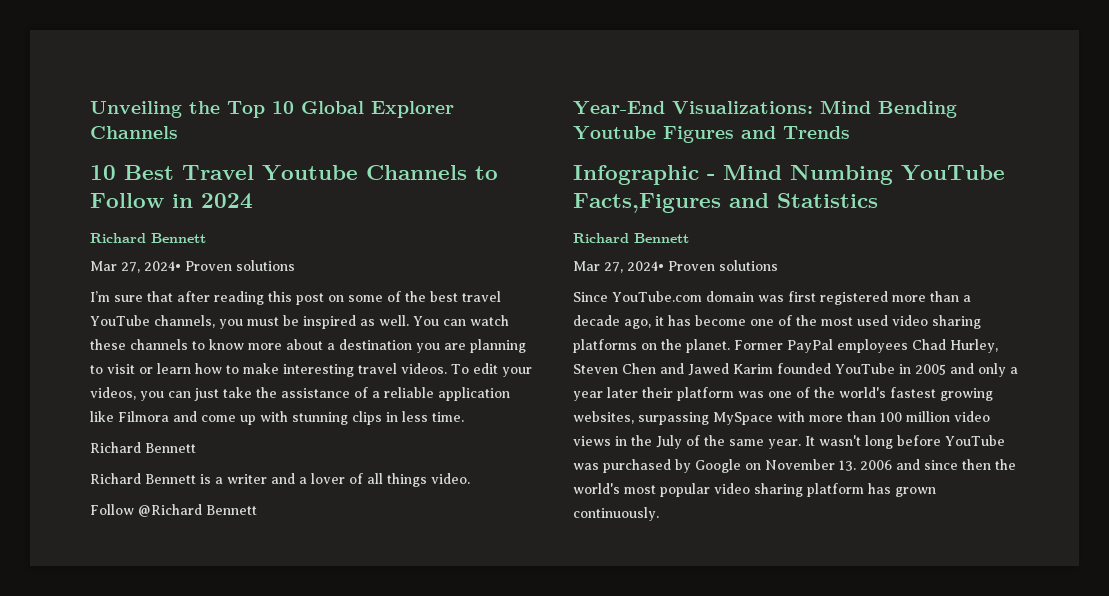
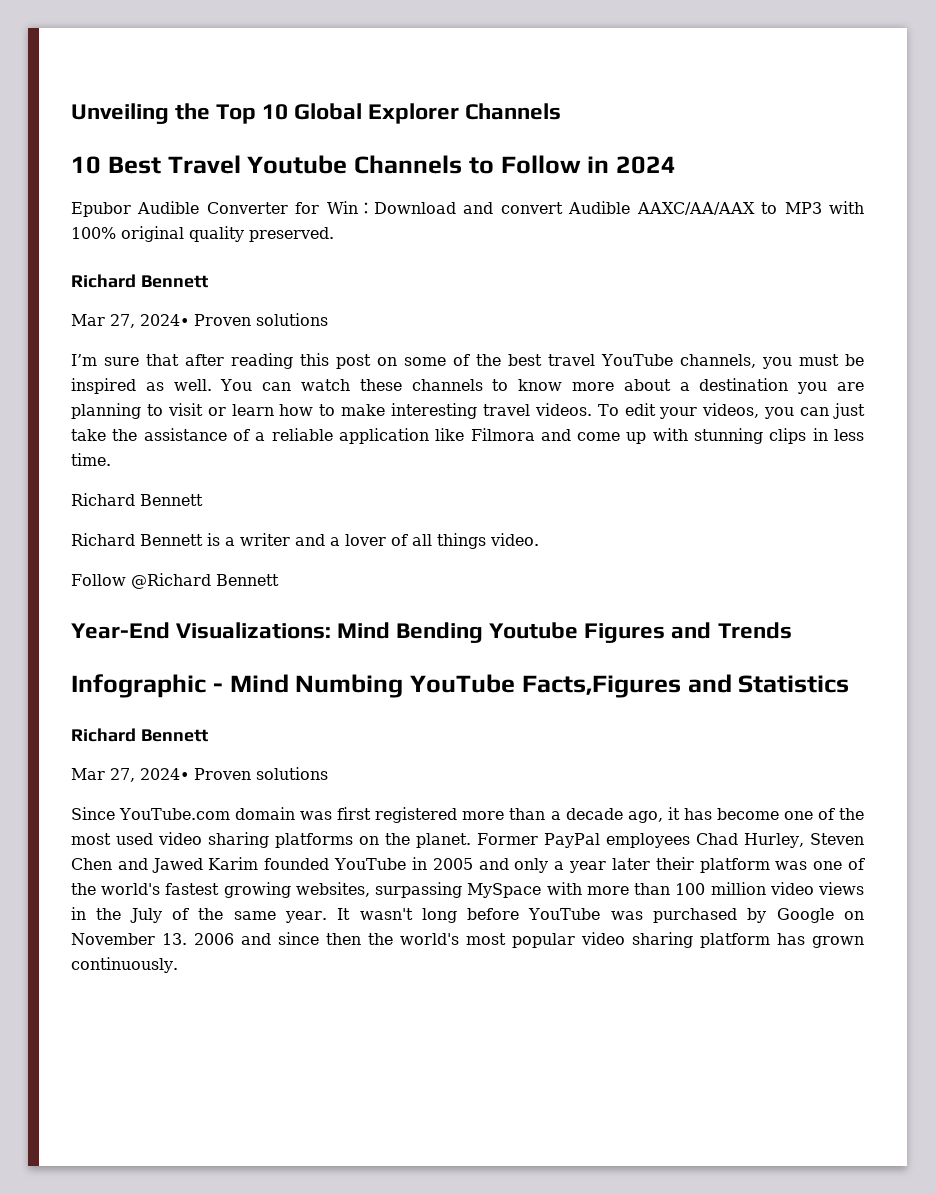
(253, 201) none -> [71,201,865,217] [71,226,334,242] // Epubor Audible Converter for Win：Download and convert Audible AAXC/AA/AAX to MP3 with 100% original quality preserved.

